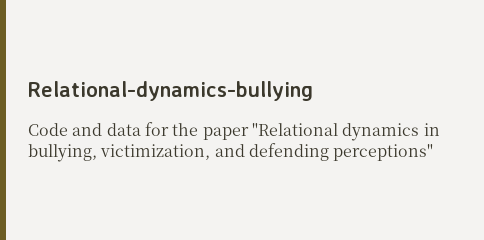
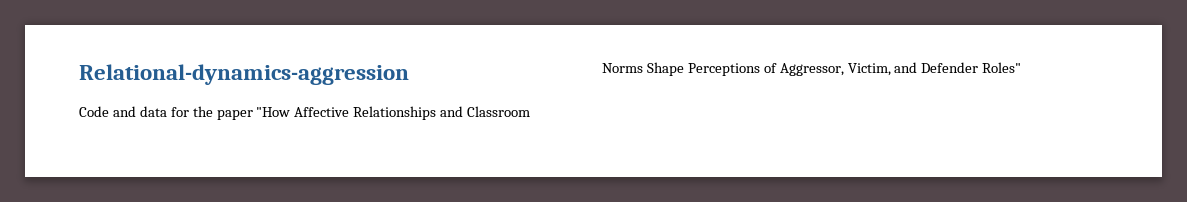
[28,81,313,101] Relational-dynamics-bullying -> [79,64,409,85] Relational-dynamics-aggression
[251,123,440,141] [28,143,434,162] "Relational dynamics in bullying, victimization, and defending perceptions" -> [256,106,531,120] [602,62,1022,76] "How Affective Relationships and Classroom Norms Shape Perceptions of Aggressor, Victim, and Defender Roles"

